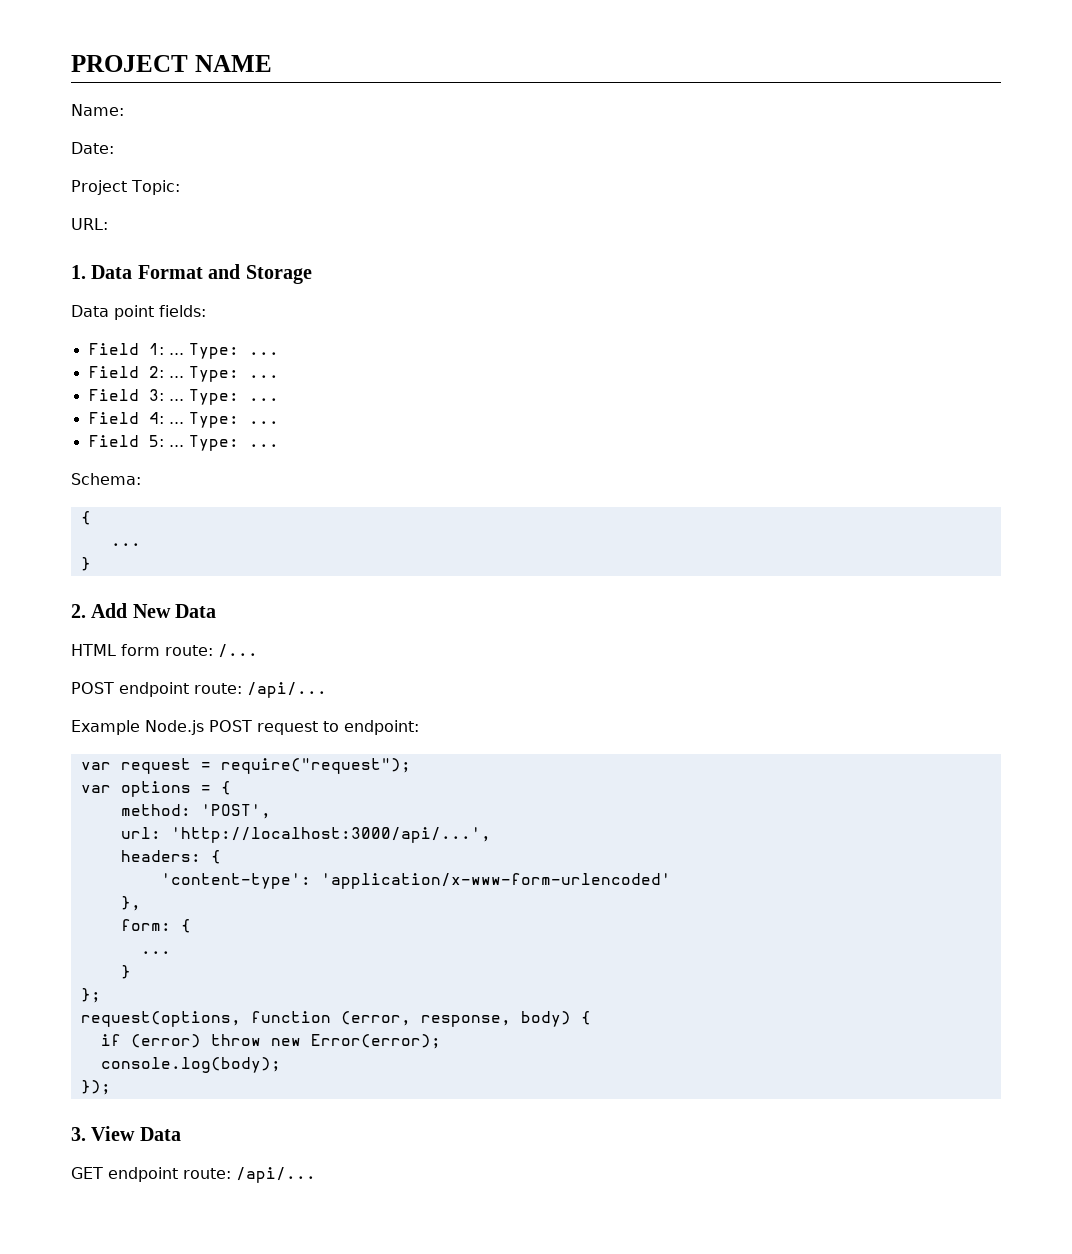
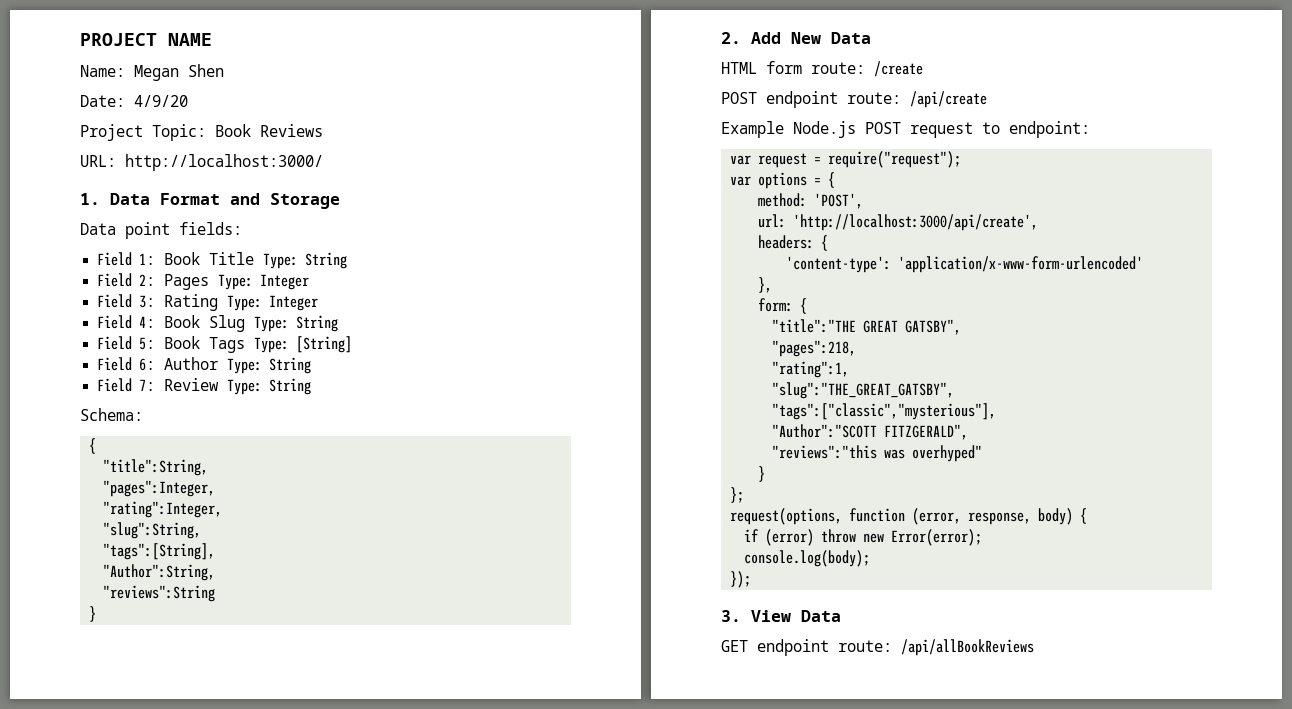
(124, 110) none -> [134,64,224,81] Megan Shen
(114, 148) none -> [134,95,188,107] 4/9/20
(180, 187) none -> [215,124,323,137] Book Reviews
(108, 224) none -> [125,154,323,171] http://localhost:3000/
[168,343,279,359] ... Type: ... -> [164,252,348,269] Book Title Type: String
[168,366,279,382] ... Type: ... -> [164,274,310,290] Pages Type: Integer
[168,389,279,405] ... Type: ... -> [164,294,319,311] Rating Type: Integer
[168,412,279,428] [88,435,279,451] [71,473,141,485] [80,511,91,525] [110,543,141,546] ... Type: ... // Field 5: ... Type: ... // Schema: // { // ... -> [164,315,339,332] [97,336,353,353] [97,357,312,374] [97,378,312,395] [80,408,143,421] [89,438,97,454] [103,459,209,476] [103,480,216,497] [103,501,223,518] [103,522,202,539] [103,543,216,560] [103,564,216,581] [103,585,216,602] Book Slug Type: String // Field 5: Book Tags Type: [String] // Field 6: Author Type: String // Field 7: Review Type: String // Schema: // { // "title":String, // "pages":Integer, // "rating":Integer, // "slug":String, // "tags":[String], // "Author":String, // "reviews":String
[218,644,258,658] /... -> [874,61,923,77] /create
[247,682,327,698] /api/... -> [910,91,987,108] /api/create
[170,827,491,843] 'http://localhost:3000/api/...', -> [793,214,1039,231] 'http://localhost:3000/api/create',
[140,951,171,954] ... -> [772,319,962,335] [772,340,857,357] [772,361,850,378] [772,382,955,399] [772,403,997,420] [772,424,969,440] [772,445,983,462] "title":"THE GREAT GATSBY", // "pages":218, // "rating":1, // "slug":"THE_GREAT_GATSBY", // "tags":["classic","mysterious"], // "Author":"SCOTT FITZGERALD", // "reviews":"this was overhyped"
[236,1167,316,1183] /api/... -> [901,639,1034,656] /api/allBookReviews

